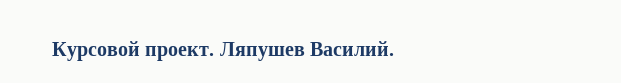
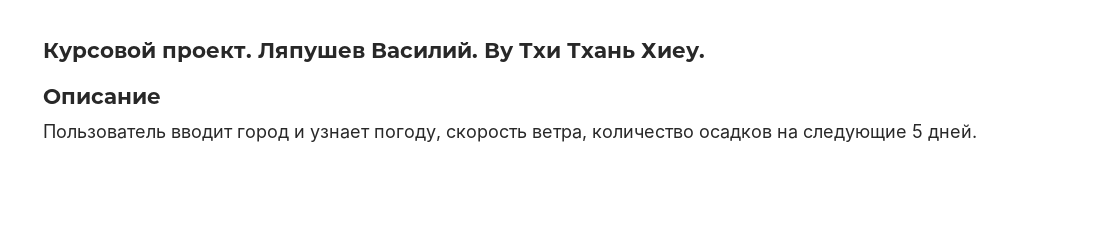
(395, 48) none -> [484,43,705,62] [43,89,161,104] [43,124,977,142] Ву Тхи Тхань Хиеу. // Описание // Пользователь вводит город и узнает погоду, скорость ветра, количество осадков на следующие 5 дней.

